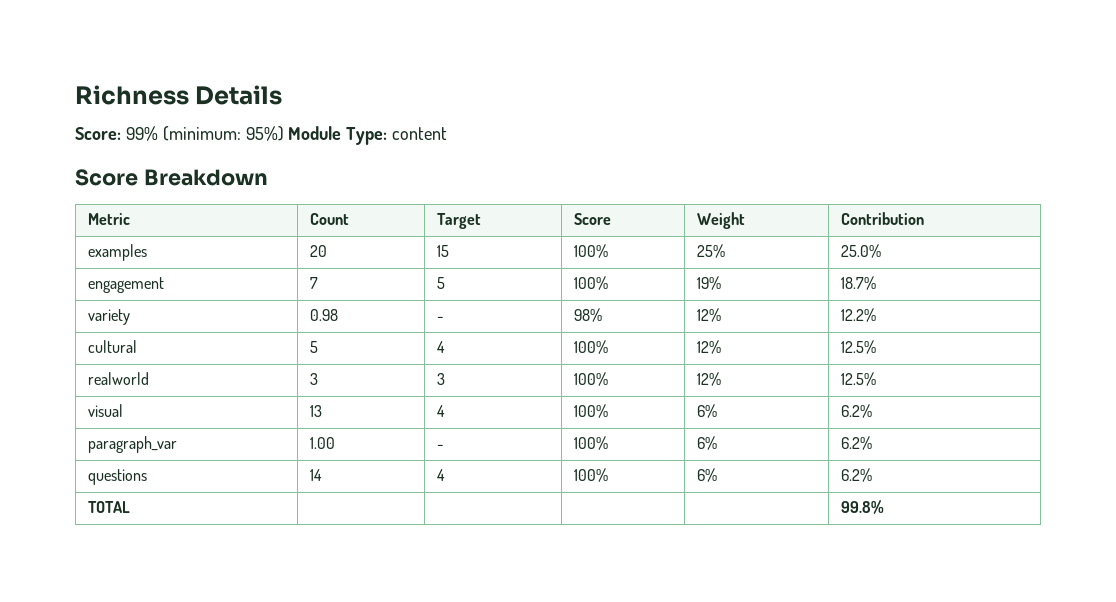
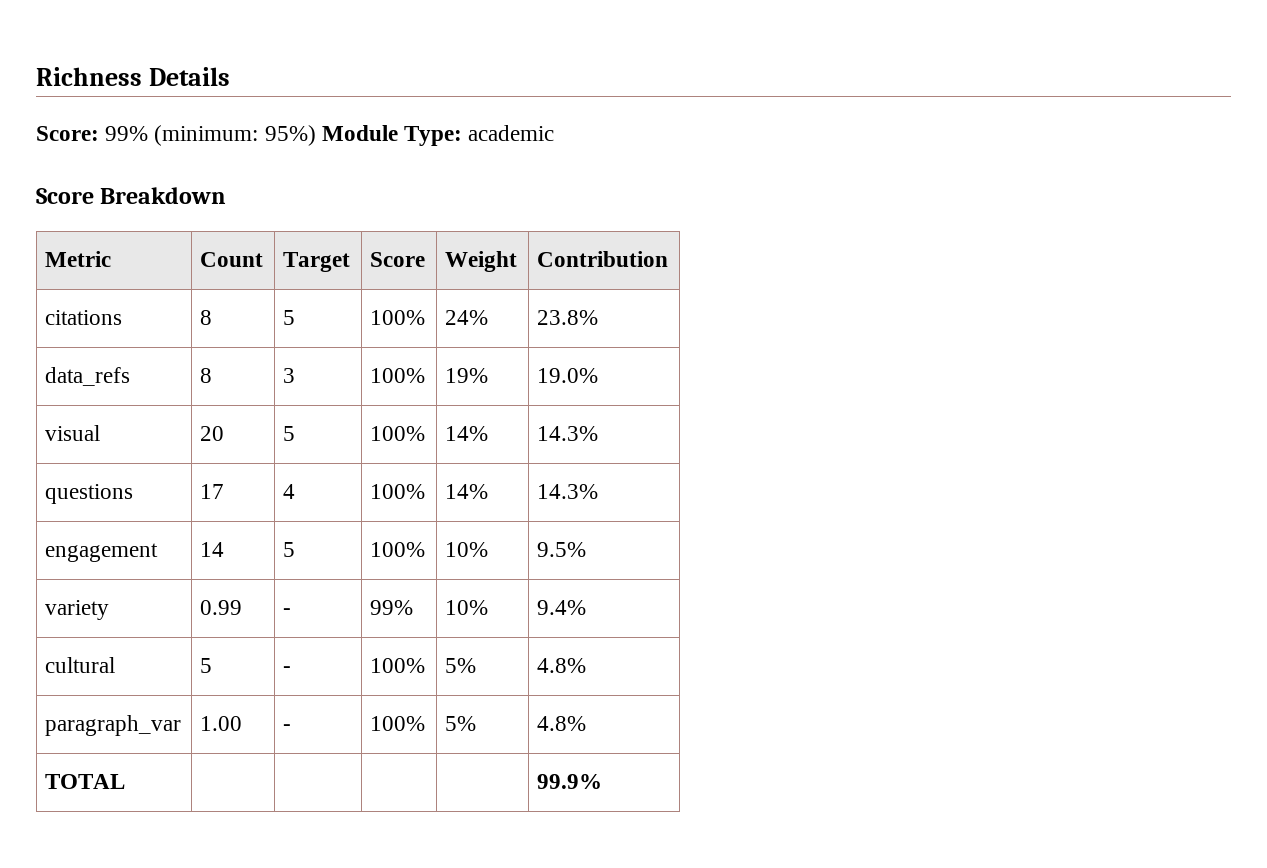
[392,127,448,140] content -> [468,125,555,141] academic
[88,244,148,261] [310,245,328,257] [437,245,450,257] [574,244,609,258] [697,244,726,258] [841,244,882,258] [88,277,165,293] [310,277,319,289] [437,277,446,289] [574,276,609,290] [697,276,722,290] [841,276,877,290] examples | 20 | 15 | 100% | 25% | 25.0% // engagement | 7 | 5 | 100% | 19% | 18.7% -> [45,310,123,325] [200,310,213,325] [283,310,296,325] [370,310,426,325] [445,310,489,325] [537,310,599,325] [45,367,131,386] [200,368,213,383] [283,368,296,383] [370,368,426,383] [445,368,489,383] [537,368,599,383] [45,425,101,441] [200,426,225,441] [283,426,296,441] [370,426,426,441] [445,426,489,441] [537,426,599,441] [45,484,134,504] [200,484,225,499] [283,484,296,499] [370,484,426,499] [445,484,489,499] [537,484,599,499] [45,543,159,562] [200,542,225,557] [283,542,296,557] [370,542,426,557] [445,542,489,557] [537,542,587,557] citations | 8 | 5 | 100% | 24% | 23.8% // data_refs | 8 | 3 | 100% | 19% | 19.0% // visual | 20 | 5 | 100% | 14% | 14.3% // questions | 17 | 4 | 100% | 14% | 14.3% // engagement | 14 | 5 | 100% | 10% | 9.5%
[310,309,339,321] [437,316,445,321] [574,308,603,322] [697,308,722,322] [841,308,877,322] 0.98 | - | 98% | 12% | 12.2% -> [200,600,243,615] [283,608,292,615] [370,600,414,615] [445,600,489,615] [537,600,587,615] 0.99 | - | 99% | 10% | 9.4%
[437,341,446,353] [574,340,609,354] [697,340,722,354] [841,340,877,354] [88,372,150,385] [310,373,319,385] [437,373,446,385] [574,372,609,386] [697,372,722,386] [841,372,877,386] [88,404,124,417] [310,405,323,417] [437,405,446,417] [574,404,609,418] [697,404,718,418] [841,404,873,418] [88,436,178,453] [310,437,336,449] [437,444,445,449] [574,436,609,450] [697,436,718,450] [841,436,873,450] [88,469,148,485] [310,469,323,481] [437,469,446,481] [574,468,609,482] [697,468,718,482] [841,468,873,482] 4 | 100% | 12% | 12.5% // realworld | 3 | 3 | 100% | 12% | 12.5% // visual | 13 | 4 | 100% | 6% | 6.2% // paragraph_var | 1.00 | - | 100% | 6% | 6.2% // questions | 14 | 4 | 100% | 6% | 6.2% -> [283,666,292,673] [370,658,426,673] [445,658,477,673] [537,658,587,673] [45,715,182,736] [200,716,243,731] [283,724,292,731] [370,716,426,731] [445,716,477,731] [537,716,587,731] - | 100% | 5% | 4.8% // paragraph_var | 1.00 | - | 100% | 5% | 4.8%
[841,500,885,514] 99.8% -> [537,774,603,789] 99.9%

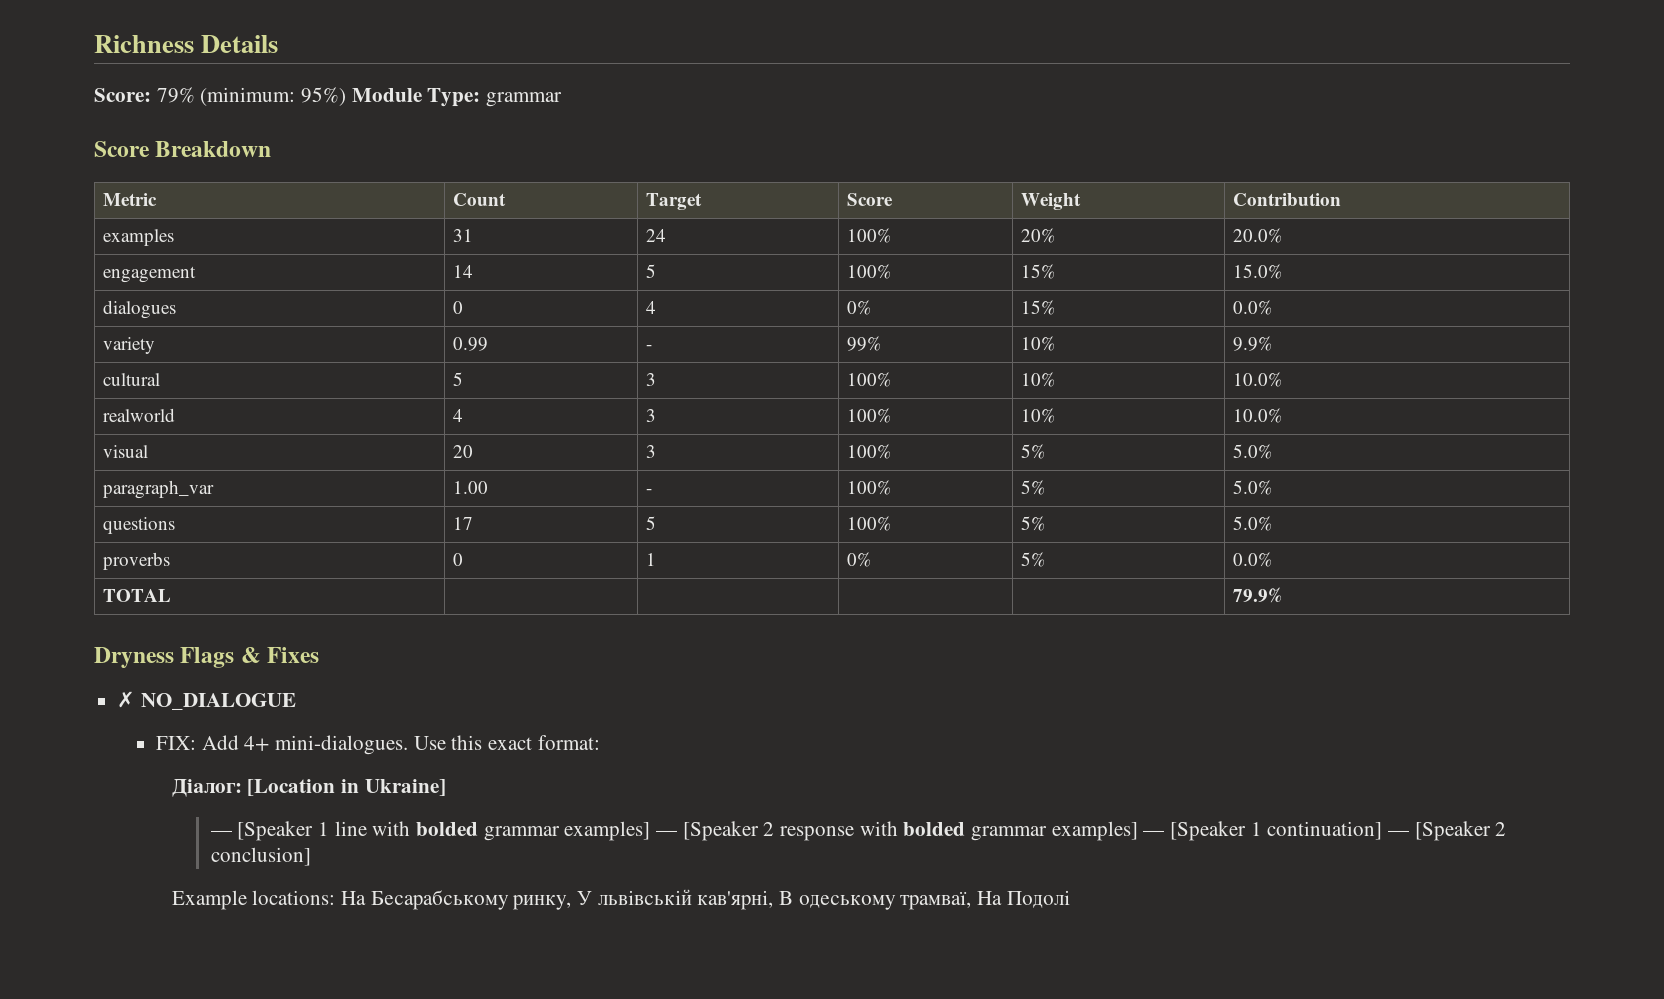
[105,126,149,141] 99% -> [156,87,195,103] 79%
[468,125,555,141] academic -> [486,92,563,107] grammar
[45,310,123,325] [200,310,213,325] [283,310,296,325] [370,310,426,325] [445,310,489,325] [537,310,599,325] [45,367,131,386] [200,368,213,383] [283,368,296,383] [370,368,426,383] [445,368,489,383] [537,368,599,383] [45,425,101,441] [200,426,225,441] [283,426,296,441] [370,426,426,441] [445,426,489,441] [537,426,599,441] [45,484,134,504] [200,484,225,499] [283,484,296,499] [370,484,426,499] [445,484,489,499] [537,484,599,499] [45,543,159,562] [200,542,225,557] [283,542,296,557] [370,542,426,557] [445,542,489,557] [537,542,587,557] citations | 8 | 5 | 100% | 24% | 23.8% // data_refs | 8 | 3 | 100% | 19% | 19.0% // visual | 20 | 5 | 100% | 14% | 14.3% // questions | 17 | 4 | 100% | 14% | 14.3% // engagement | 14 | 5 | 100% | 10% | 9.5% -> [103,229,175,246] [453,229,474,242] [646,229,667,242] [847,228,892,243] [1021,228,1056,243] [1233,228,1283,243] [103,266,197,283] [453,265,474,278] [646,264,657,278] [847,264,892,279] [1021,264,1056,279] [1233,264,1283,279] [103,300,177,319] [453,301,464,314] [646,301,657,314] [847,300,872,315] [1021,300,1056,315] [1233,300,1273,315] examples | 31 | 24 | 100% | 20% | 20.0% // engagement | 14 | 5 | 100% | 15% | 15.0% // dialogues | 0 | 4 | 0% | 15% | 0.0%
[537,600,587,615] 9.4% -> [1233,336,1273,351] 9.9%
[283,666,292,673] [370,658,426,673] [445,658,477,673] [537,658,587,673] - | 100% | 5% | 4.8% -> [646,373,657,386] [847,372,892,387] [1021,372,1056,387] [1233,372,1283,387] [103,408,176,422] [453,409,464,422] [646,409,657,422] [847,408,892,423] [1021,408,1056,423] [1233,408,1283,423] [103,445,149,458] [453,445,474,458] [646,445,657,458] [847,444,892,459] [1021,444,1046,459] [1233,444,1273,459] 3 | 100% | 10% | 10.0% // realworld | 4 | 3 | 100% | 10% | 10.0% // visual | 20 | 3 | 100% | 5% | 5.0%
[537,716,587,731] [45,774,126,789] [537,774,603,789] 4.8% // TOTAL | | | | | 99.9% -> [1233,480,1273,495] [103,517,176,534] [453,517,474,530] [646,516,657,530] [847,516,892,531] [1021,516,1046,531] [1233,516,1273,531] [103,552,171,570] [453,553,464,566] [646,553,657,566] [847,552,872,567] [1021,552,1046,567] [1233,552,1273,567] [103,589,172,602] [1233,587,1283,603] [94,647,320,668] [117,691,296,710] [155,735,600,755] [171,779,446,797] [210,821,1507,841] [210,847,311,866] [171,889,1070,910] 5.0% // questions | 17 | 5 | 100% | 5% | 5.0% // proverbs | 0 | 1 | 0% | 5% | 0.0% // TOTAL | | | | | 79.9% // Dryness Flags & Fixes // ✗ NO_DIALOGUE // FIX: Add 4+ mini-dialogues. Use this exact format: // Діалог: [Location in Ukraine] // — [Speaker 1 line with bolded grammar examples] — [Speaker 2 response with bolded grammar examples] — [Speaker 1 continuation] — [Speaker 2 conclusion] // Example locations: На Бесарабському ринку, У львівській кав'ярні, В одеському трамваї, На Подолі

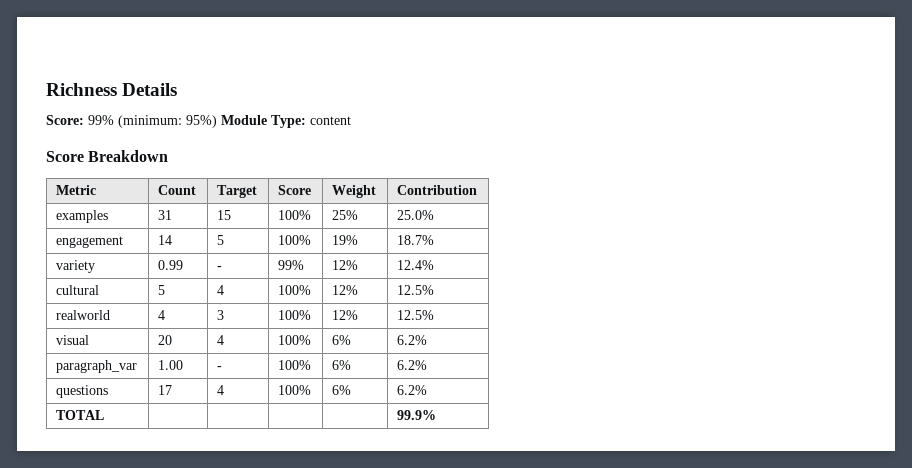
[156,87,195,103] 79% -> [88,115,114,125] 99%
[486,92,563,107] grammar -> [310,116,351,125] content
[646,229,667,242] [847,228,892,243] [1021,228,1056,243] [1233,228,1283,243] 24 | 100% | 20% | 20.0% -> [217,210,232,220] [278,210,312,220] [332,210,359,220] [397,210,435,220] 15 | 100% | 25% | 25.0%
[1021,264,1056,279] [1233,264,1283,279] [103,300,177,319] [453,301,464,314] [646,301,657,314] [847,300,872,315] [1021,300,1056,315] [1233,300,1273,315] 15% | 15.0% // dialogues | 0 | 4 | 0% | 15% | 0.0% -> [332,235,359,245] [397,235,435,245] 19% | 18.7%
[1021,336,1056,351] [1233,336,1273,351] 10% | 9.9% -> [332,260,359,270] [397,260,435,270] 12% | 12.4%
[646,373,657,386] [847,372,892,387] [1021,372,1056,387] [1233,372,1283,387] 3 | 100% | 10% | 10.0% -> [217,285,225,295] [278,285,312,295] [332,285,359,295] [397,285,435,295] 4 | 100% | 12% | 12.5%
[1021,408,1056,423] [1233,408,1283,423] 10% | 10.0% -> [332,310,359,320] [397,310,435,320] 12% | 12.5%
[646,445,657,458] [847,444,892,459] [1021,444,1046,459] [1233,444,1273,459] 3 | 100% | 5% | 5.0% -> [217,335,225,345] [278,335,312,345] [332,335,352,345] [397,335,428,345] 4 | 100% | 6% | 6.2%
[1021,480,1046,495] [1233,480,1273,495] 5% | 5.0% -> [332,360,352,370] [397,360,428,370] 6% | 6.2%
[646,516,657,530] [847,516,892,531] [1021,516,1046,531] [1233,516,1273,531] [103,552,171,570] [453,553,464,566] [646,553,657,566] [847,552,872,567] [1021,552,1046,567] [1233,552,1273,567] [103,589,172,602] [1233,587,1283,603] [94,647,320,668] [117,691,296,710] [155,735,600,755] [171,779,446,797] [210,821,1507,841] [210,847,311,866] [171,889,1070,910] 5 | 100% | 5% | 5.0% // proverbs | 0 | 1 | 0% | 5% | 0.0% // TOTAL | | | | | 79.9% // Dryness Flags & Fixes // ✗ NO_DIALOGUE // FIX: Add 4+ mini-dialogues. Use this exact format: // Діалог: [Location in Ukraine] // — [Speaker 1 line with bolded grammar examples] — [Speaker 2 response with bolded grammar examples] — [Speaker 1 continuation] — [Speaker 2 conclusion] // Example locations: На Бесарабському ринку, У львівській кав'ярні, В одеському трамваї, На Подолі -> [217,385,225,395] [278,385,312,395] [332,385,352,395] [397,385,428,395] [56,410,105,420] [397,410,437,420] 4 | 100% | 6% | 6.2% // TOTAL | | | | | 99.9%

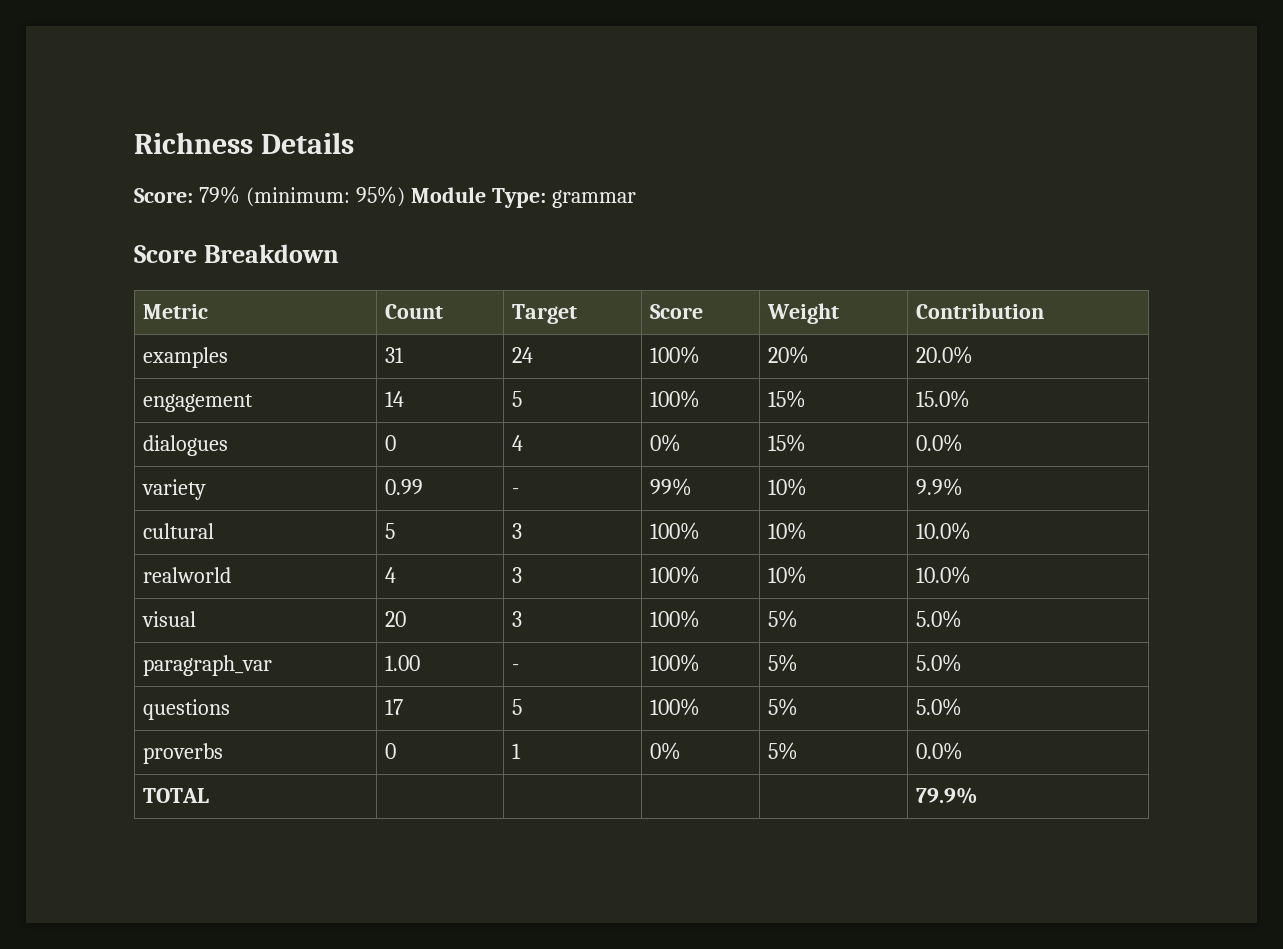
[88,115,114,125] 99% -> [198,186,240,204] 79%
[310,116,351,125] content -> [551,190,636,208] grammar
[217,210,232,220] [278,210,312,220] [332,210,359,220] [397,210,435,220] 15 | 100% | 25% | 25.0% -> [512,347,534,363] [650,346,701,364] [768,346,810,364] [916,346,974,364] 24 | 100% | 20% | 20.0%
[332,235,359,245] [397,235,435,245] 19% | 18.7% -> [768,390,807,408] [916,390,971,408] [143,435,229,456] [385,435,397,451] [512,435,524,451] [650,434,682,452] [768,434,807,452] [916,434,964,452] 15% | 15.0% // dialogues | 0 | 4 | 0% | 15% | 0.0%
[332,260,359,270] [397,260,435,270] 12% | 12.4% -> [768,478,808,496] [916,478,964,496] 10% | 9.9%
[217,285,225,295] [278,285,312,295] [332,285,359,295] [397,285,435,295] 4 | 100% | 12% | 12.5% -> [512,523,523,539] [650,522,701,540] [768,522,808,540] [916,522,972,540] 3 | 100% | 10% | 10.0%
[332,310,359,320] [397,310,435,320] 12% | 12.5% -> [768,566,808,584] [916,566,972,584] 10% | 10.0%
[217,335,225,345] [278,335,312,345] [332,335,352,345] [397,335,428,345] 4 | 100% | 6% | 6.2% -> [512,611,523,627] [650,610,701,628] [768,610,799,628] [916,610,963,628] 3 | 100% | 5% | 5.0%
[332,360,352,370] [397,360,428,370] 6% | 6.2% -> [768,654,799,672] [916,654,963,672] 5% | 5.0%
[217,385,225,395] [278,385,312,395] [332,385,352,395] [397,385,428,395] 4 | 100% | 6% | 6.2% -> [512,699,523,715] [650,698,701,716] [768,698,799,716] [916,698,963,716] [143,743,224,764] [385,743,397,759] [512,743,522,759] [650,742,682,760] [768,742,799,760] [916,742,964,760] 5 | 100% | 5% | 5.0% // proverbs | 0 | 1 | 0% | 5% | 0.0%
[397,410,437,420] 99.9% -> [916,787,978,804] 79.9%

